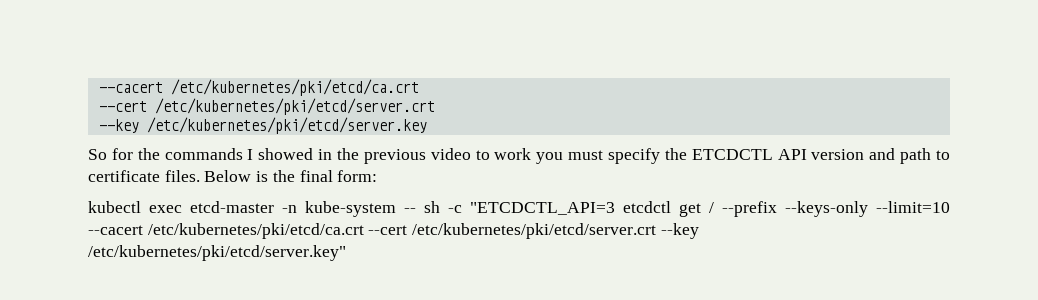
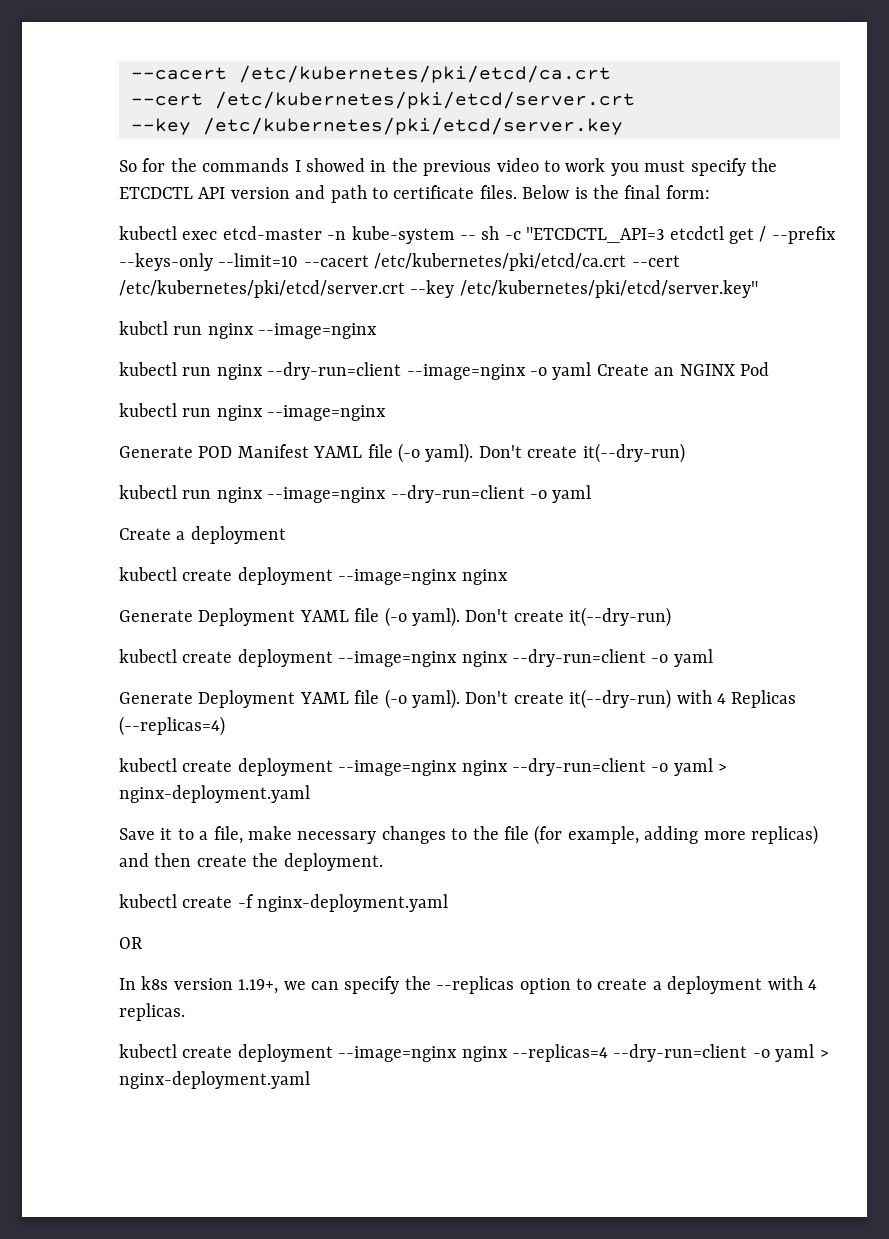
(346, 253) none -> [119,321,378,339] [119,362,769,380] [119,403,387,421] [119,443,685,463] [119,485,592,503] [119,526,286,544] [119,567,508,585] [119,607,672,627] [119,649,713,667] [119,689,797,709] [119,716,225,736] [119,758,728,776] [119,785,310,803] [119,825,818,845] [119,853,383,871] [119,894,449,912] [119,937,143,949] [119,976,817,994] [119,1003,185,1021] [119,1044,829,1062] [119,1071,310,1089] // kubctl run nginx --image=nginx // kubectl run nginx --dry-run=client --image=nginx -o yaml Create an NGINX Pod // kubectl run nginx --image=nginx // Generate POD Manifest YAML file (-o yaml). Don't create it(--dry-run) // kubectl run nginx --image=nginx --dry-run=client -o yaml // Create a deployment // kubectl create deployment --image=nginx nginx // Generate Deployment YAML file (-o yaml). Don't create it(--dry-run) // kubectl create deployment --image=nginx nginx --dry-run=client -o yaml // Generate Deployment YAML file (-o yaml). Don't create it(--dry-run) with 4 Replicas (--replicas=4) // kubectl create deployment --image=nginx nginx --dry-run=client -o yaml > nginx-deployment.yaml // Save it to a file, make necessary changes to the file (for example, adding more replicas) and then create the deployment. // kubectl create -f nginx-deployment.yaml // OR // In k8s version 1.19+, we can specify the --replicas option to create a deployment with 4 replicas. // kubectl create deployment --image=nginx nginx --replicas=4 --dry-run=client -o yaml > nginx-deployment.yaml

